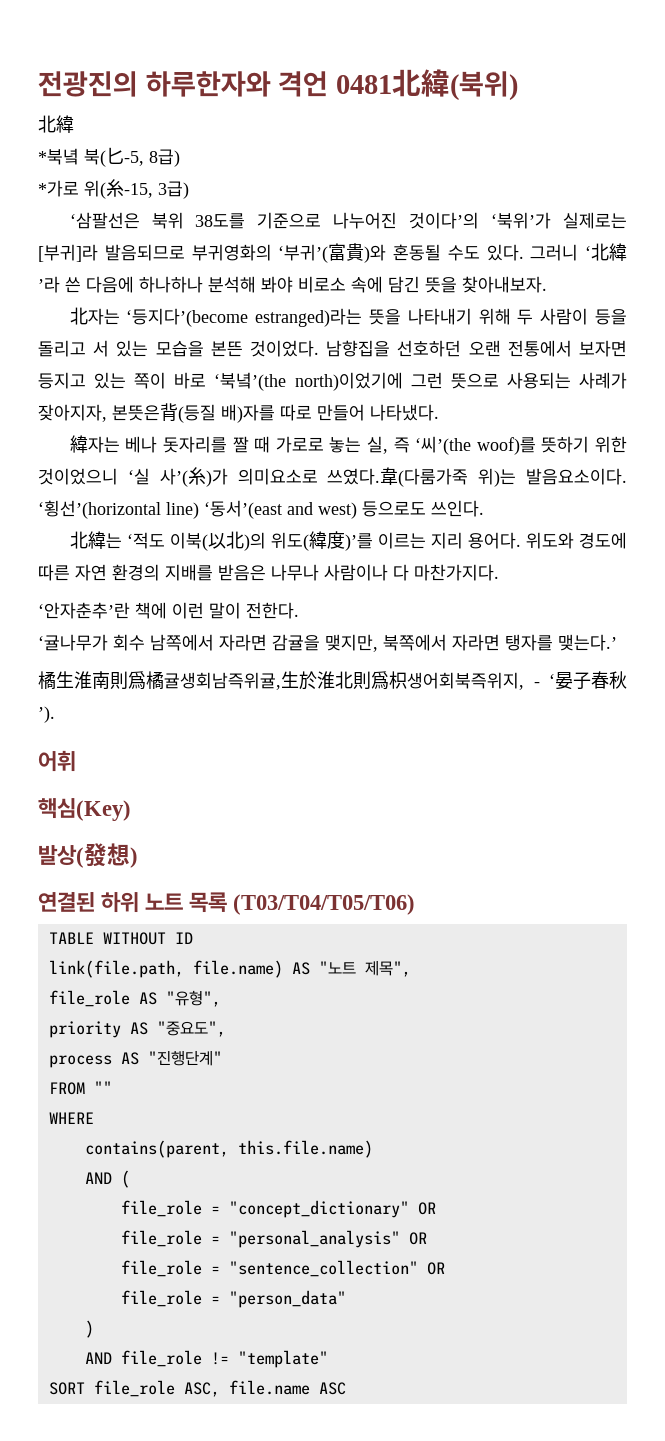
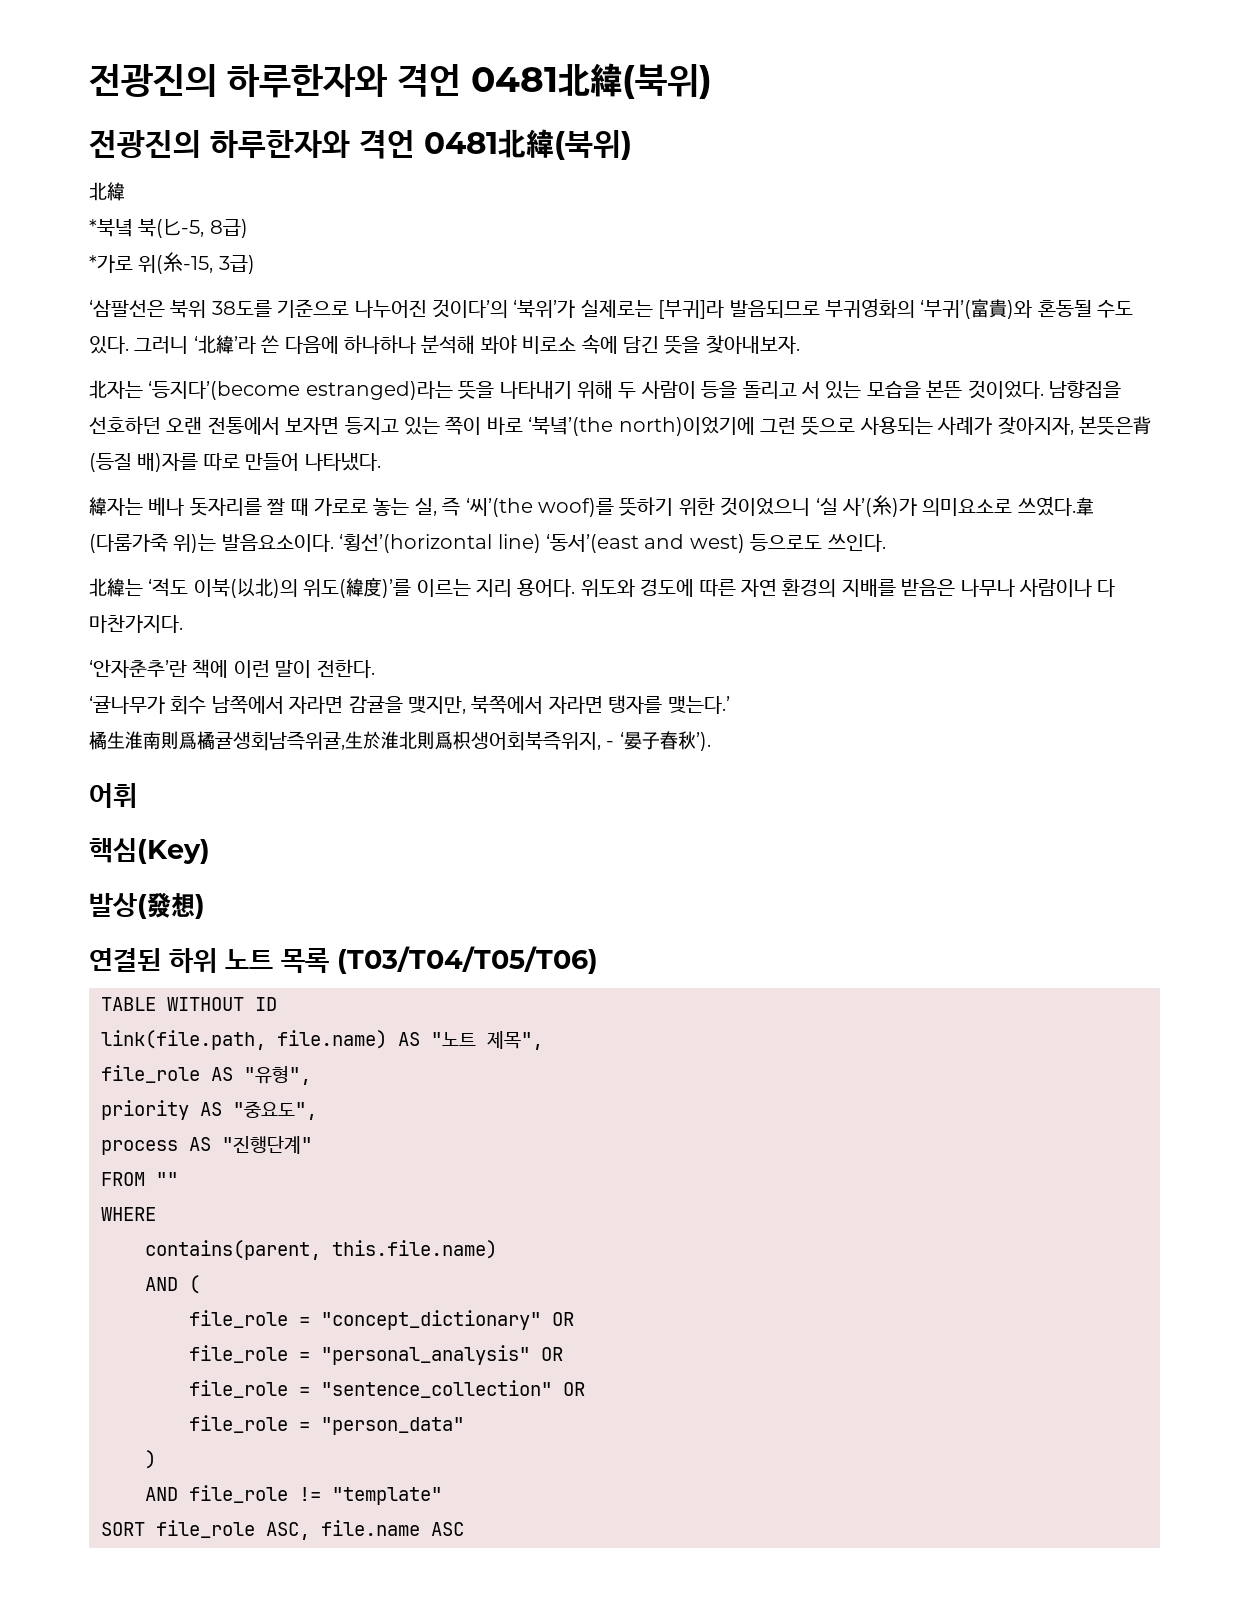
[38,69,519,101] 전광진의 하루한자와 격언 0481北緯(북위) -> [89,63,712,99] [89,129,632,160] 전광진의 하루한자와 격언 0481北緯(북위) // 전광진의 하루한자와 격언 0481北緯(북위)

